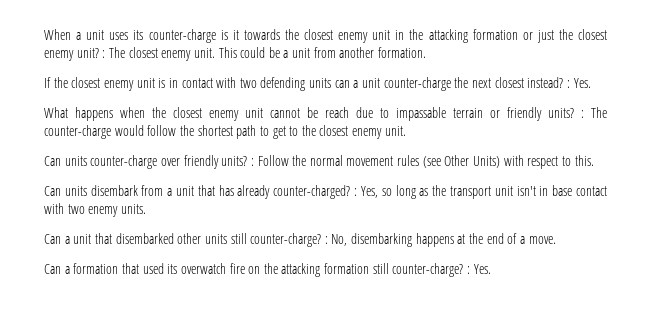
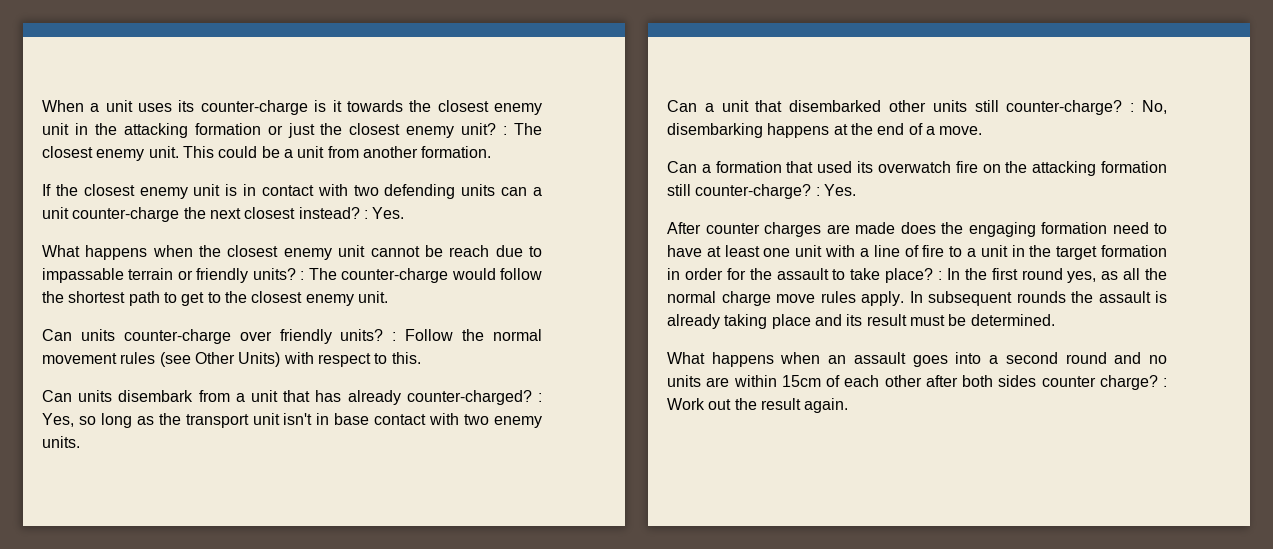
(491, 269) none -> [667,222,1167,237] [667,245,1167,260] [667,268,1167,283] [667,291,1167,306] [667,314,1055,329] [667,352,1167,367] [667,375,1167,390] [667,398,849,413] // After counter charges are made does the engaging formation need to have at least one unit with a line of fire to a unit in the target formation in order for the assault to take place? : In the first round yes, as all the normal charge move rules apply. In subsequent rounds the assault is already taking place and its result must be determined. // What happens when an assault goes into a second round and no units are within 15cm of each other after both sides counter charge? : Work out the result again.

